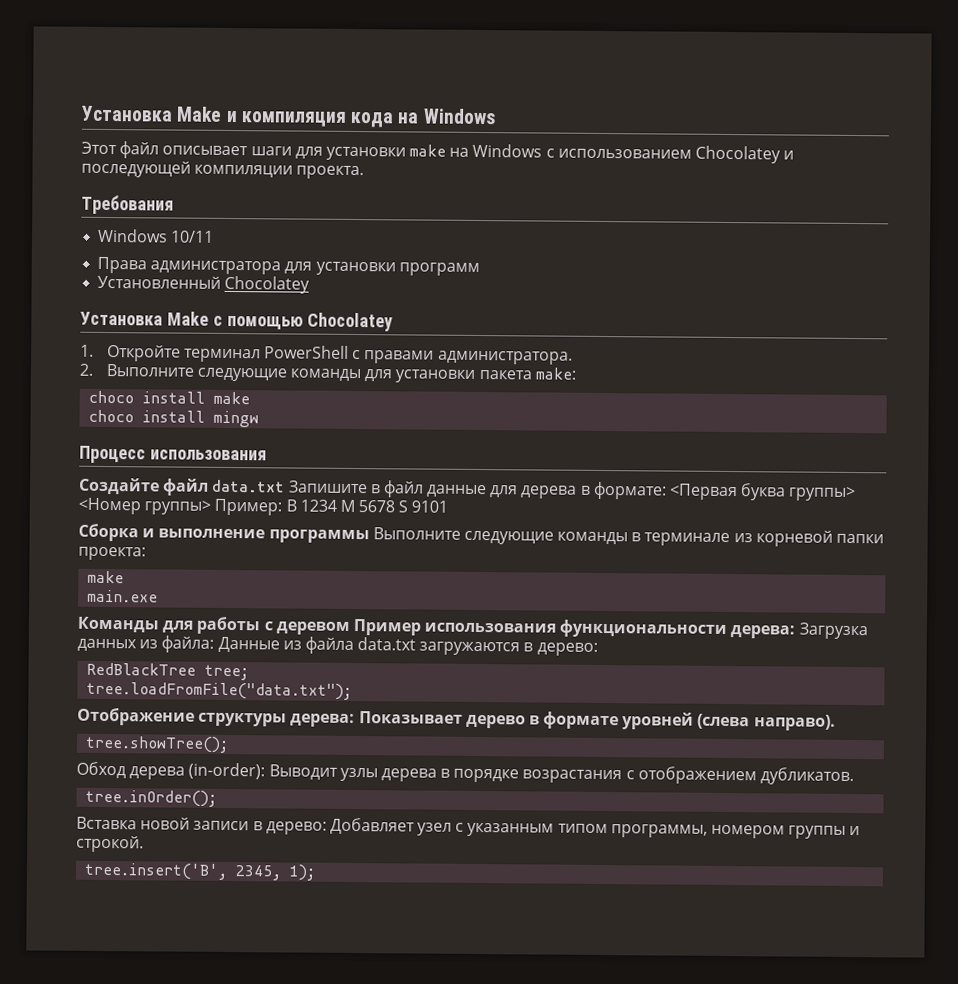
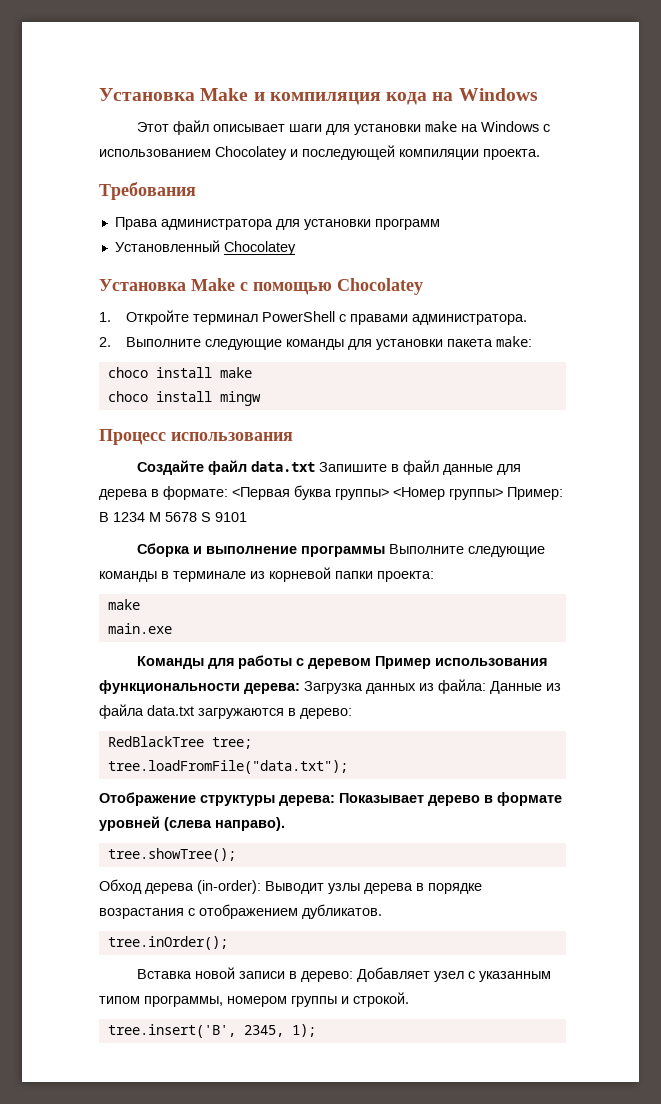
[97,228,215,243] // Windows 10/11 -> (196, 191) none

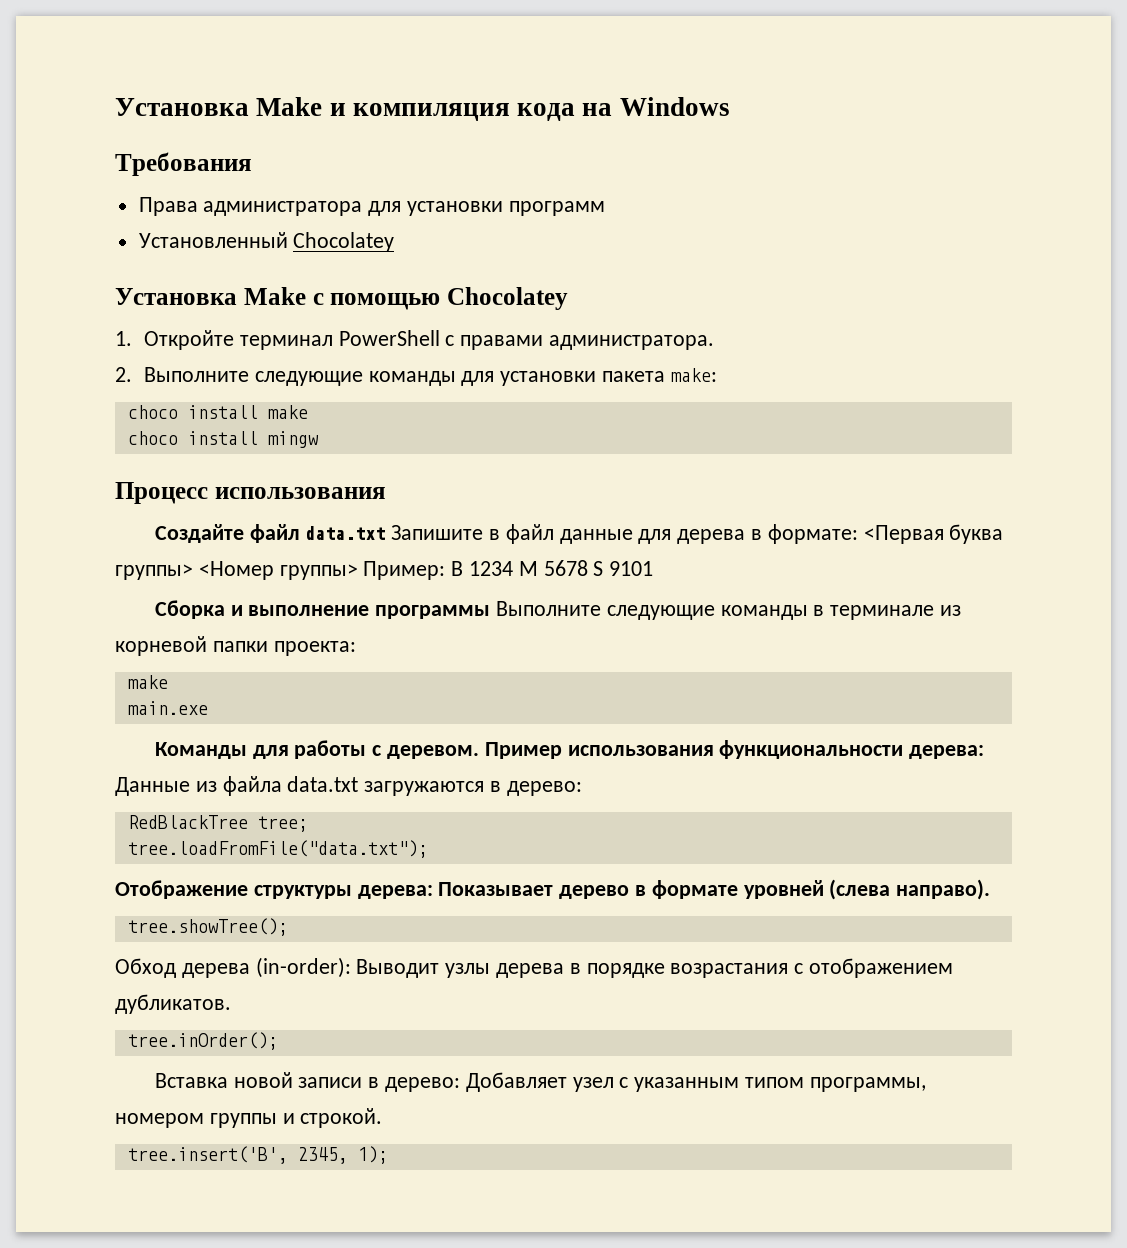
[136,120,550,135] [99,145,540,160] // Этот файл описывает шаги для установки make на Windows с использованием Chocolatey и последующей компиляции проекта. -> (730, 106) none
[307,658,371,669] деревом -> [386,745,479,759] деревом.
[304,679,486,694] Загрузка данных из файла: -> (985, 752) none

